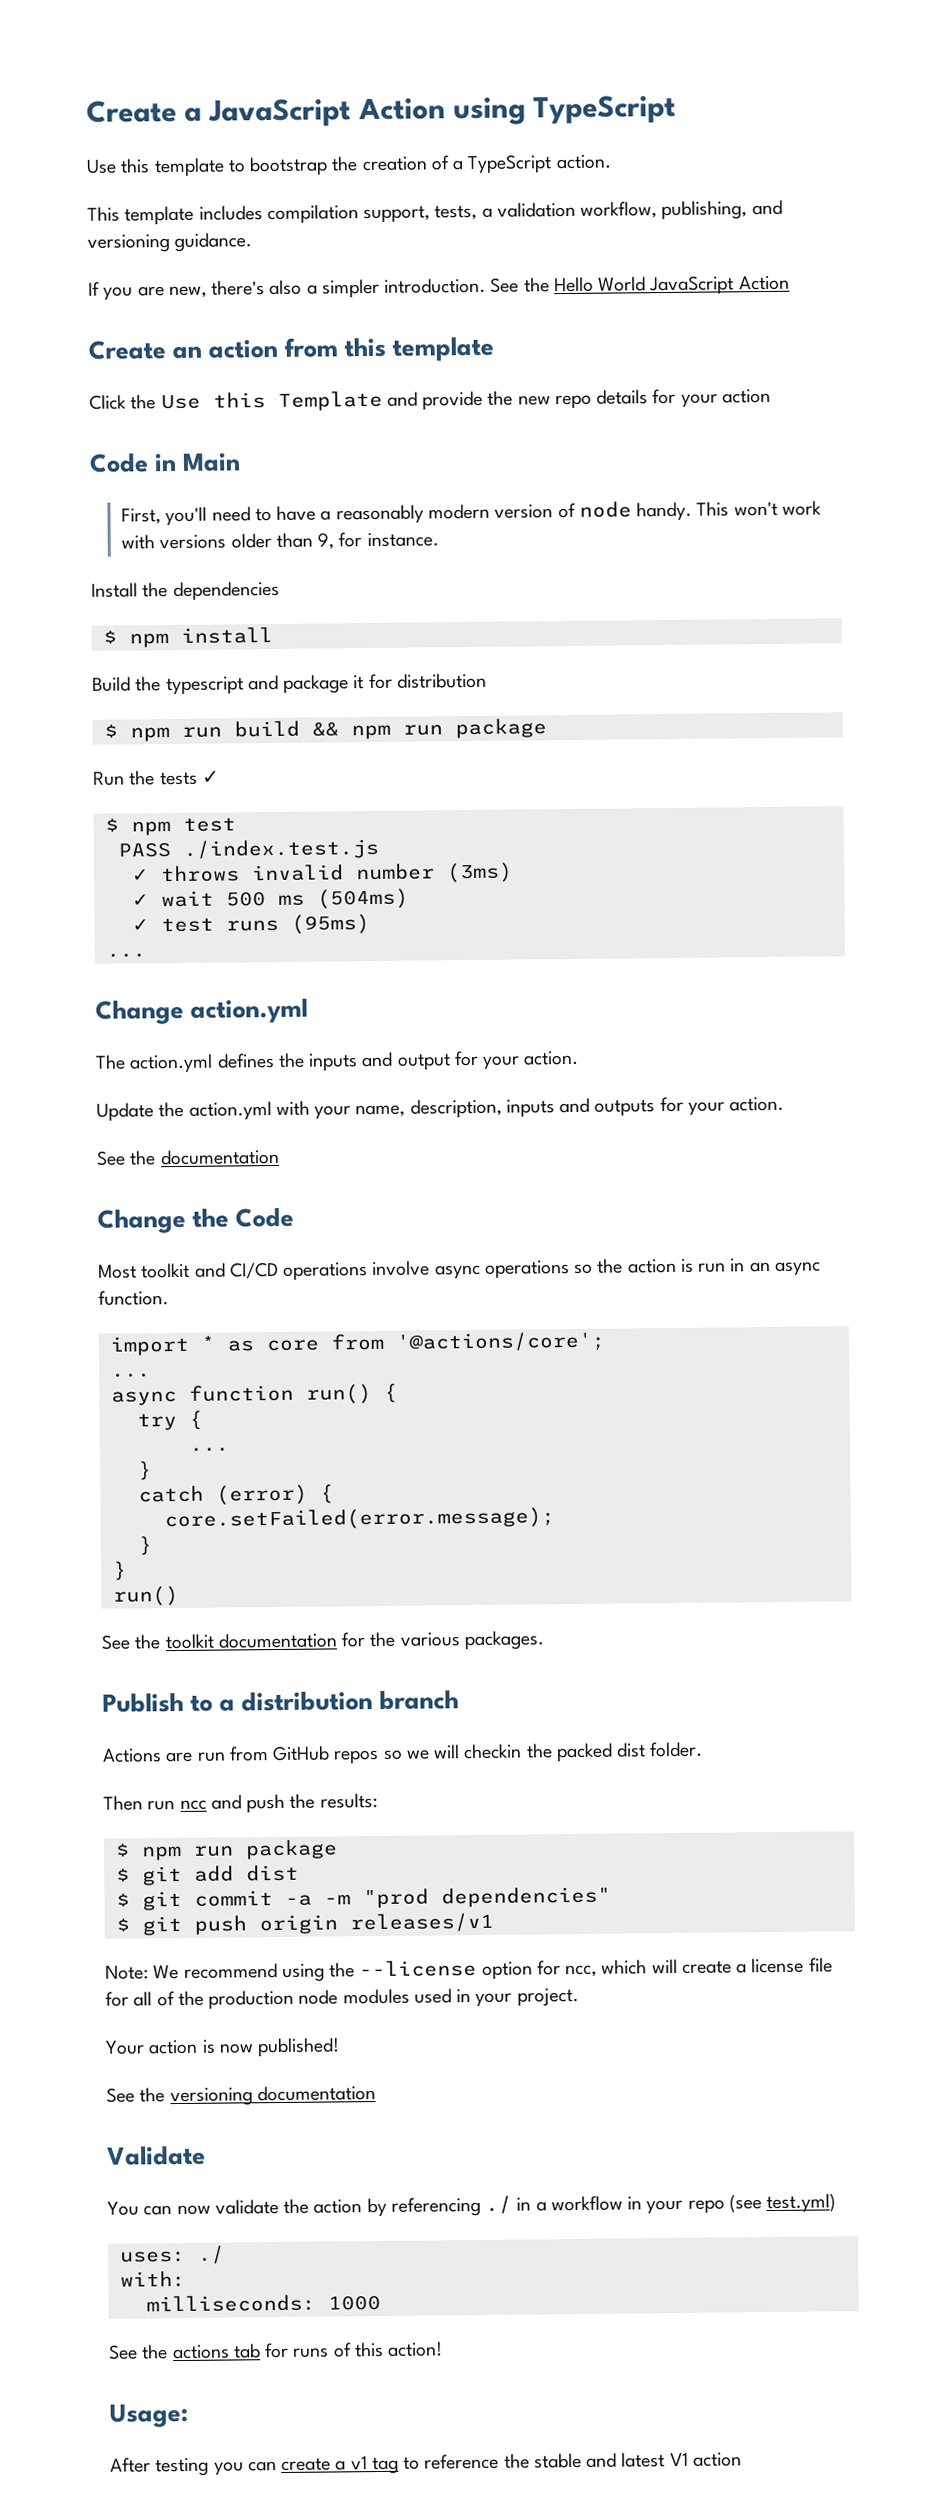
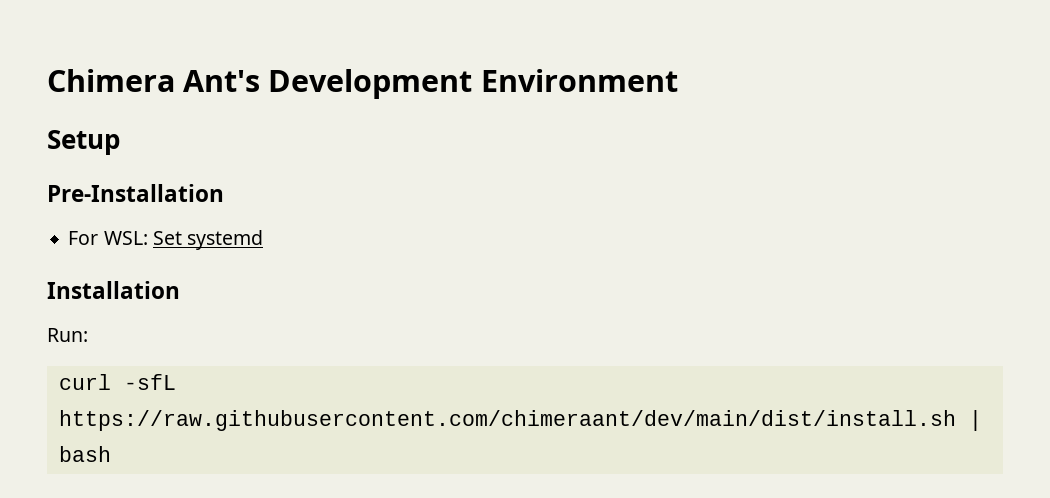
[86,94,677,128] [86,154,611,178] [87,199,783,226] [87,232,253,253] [88,275,790,301] [88,336,495,362] [89,388,771,411] [89,452,242,473] [121,500,822,527] [121,532,439,550] [91,580,280,602] [102,626,273,648] [92,672,487,696] [103,718,547,742] [93,770,220,786] [104,817,236,836] [117,838,379,860] [131,862,513,884] [131,888,409,910] [131,914,370,935] [105,953,146,958] [95,998,309,1025] [95,1050,580,1074] [96,1096,785,1122] [96,1148,280,1166] [97,1207,295,1234] [98,1258,821,1281] [98,1290,169,1306] [109,1331,605,1356] [110,1373,151,1378] [110,1383,398,1406] [136,1410,203,1431] [188,1447,229,1452] [137,1461,152,1481] [137,1484,334,1506] [163,1507,555,1532] [137,1536,153,1556] [112,1561,127,1581] [112,1585,179,1607] [101,1630,544,1651] [102,1690,460,1713] [102,1741,704,1765] [103,1792,378,1814] [114,1839,338,1861] [115,1864,299,1886] [115,1886,611,1911] [115,1912,494,1936] [105,1957,833,1982] [105,1987,579,2010] [105,2037,341,2058] [106,2085,376,2107] [106,2145,206,2166] [107,2193,837,2218] [119,2245,225,2264] [119,2270,186,2288] [145,2294,381,2313] [109,2341,444,2360] [109,2402,188,2428] [110,2452,742,2477] Create a JavaScript Action using TypeScript // Use this template to bootstrap the creation of a TypeScript action. // This template includes compilation support, tests, a validation workflow, publishing, and versioning guidance. // If you are new, there's also a simpler introduction. See the Hello World JavaScript Action // Create an action from this template // Click the Use this Template and provide the new repo details for your action // Code in Main // First, you'll need to have a reasonably modern version of node handy. This won't work with versions older than 9, for instance. // Install the dependencies // $ npm install // Build the typescript and package it for distribution // $ npm run build && npm run package // Run the tests ✓ // $ npm test // PASS ./index.test.js // ✓ throws invalid number (3ms) // ✓ wait 500 ms (504ms) // ✓ test runs (95ms) // ... // Change action.yml // The action.yml defines the inputs and output for your action. // Update the action.yml with your name, description, inputs and outputs for your action. // See the documentation // Change the Code // Most toolkit and CI/CD operations involve async operations so the action is run in an async function. // import * as core from '@actions/core'; // ... // async function run() { // try { // ... // } // catch (error) { // core.setFailed(error.message); // } // } // run() // See the toolkit documentation for the various packages. // Publish to a distribution branch // Actions are run from GitHub repos so we will checkin the packed dist folder. // Then run ncc and push the results: // $ npm run package // $ git add dist // $ git commit -a -m "prod dependencies" // $ git push origin releases/v1 // Note: We recommend using the --license option for ncc, which will create a license file for all of the production node modules used in your project. // Your action is now published! // See the versioning documentation // Validate // You can now validate the action by referencing ./ in a workflow in your repo (see test.yml) // uses: ./ // with: // milliseconds: 1000 // See the actions tab for runs of this action! // Usage: // After testing you can create a v1 tag to reference the stable and latest V1 action -> [47,69,678,99] [47,130,120,155] [47,184,224,202] [68,230,264,250] [47,281,180,299] [47,328,88,342] [58,374,176,390] [58,410,982,431] [58,446,111,462] Chimera Ant's Development Environment // Setup // Pre-Installation // For WSL: Set systemd // Installation // Run: // curl -sfL https://raw.githubusercontent.com/chimeraant/dev/main/dist/install.sh | bash

